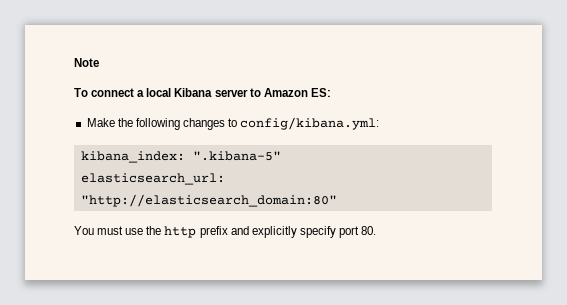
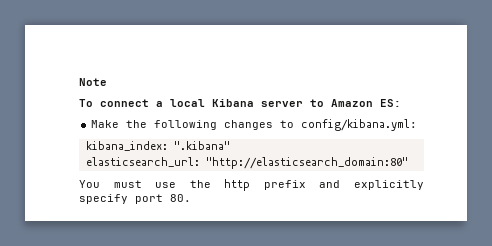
[192,151,281,161] ".kibana-5" -> [173,141,230,150] ".kibana"

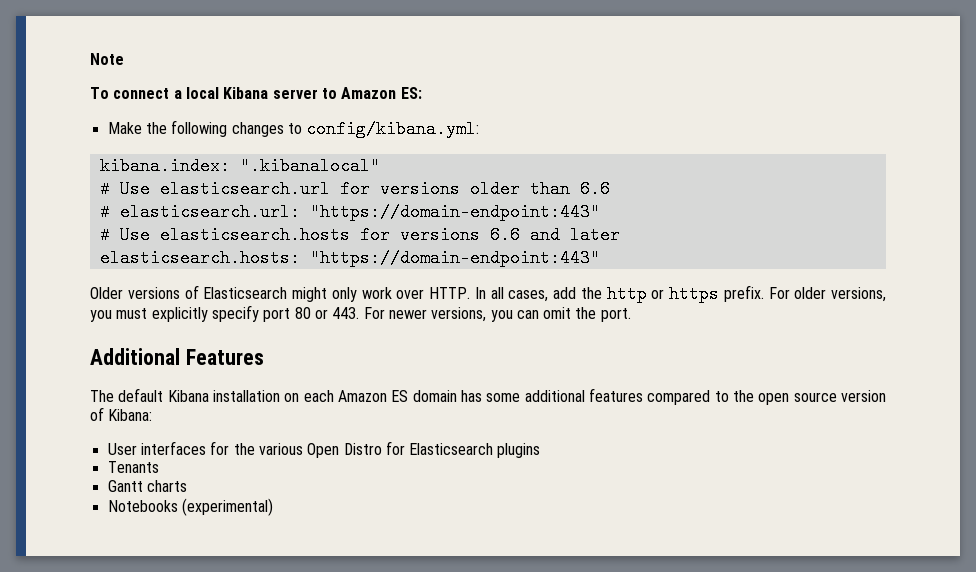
[85,141,230,151] [85,157,408,169] [79,179,424,191] [79,194,191,204] kibana_index: ".kibana" // elasticsearch_url: "http://elasticsearch_domain:80" // You must use the http prefix and explicitly specify port 80. -> [99,157,380,175] [99,180,610,198] [99,203,600,221] [99,226,620,244] [99,249,600,267] [90,285,886,303] [90,305,631,322] [90,348,264,365] [90,388,887,405] [90,407,153,421] [107,441,541,458] [107,461,159,473] [107,480,187,492] [107,498,273,516] kibana.index: ".kibanalocal" // # Use elasticsearch.url for versions older than 6.6 // # elasticsearch.url: "https://domain-endpoint:443" // # Use elasticsearch.hosts for versions 6.6 and later // elasticsearch.hosts: "https://domain-endpoint:443" // Older versions of Elasticsearch might only work over HTTP. In all cases, add the http or https prefix. For older versions, you must explicitly specify port 80 or 443. For newer versions, you can omit the port. // Additional Features // The default Kibana installation on each Amazon ES domain has some additional features compared to the open source version of Kibana: // User interfaces for the various Open Distro for Elasticsearch plugins // Tenants // Gantt charts // Notebooks (experimental)

